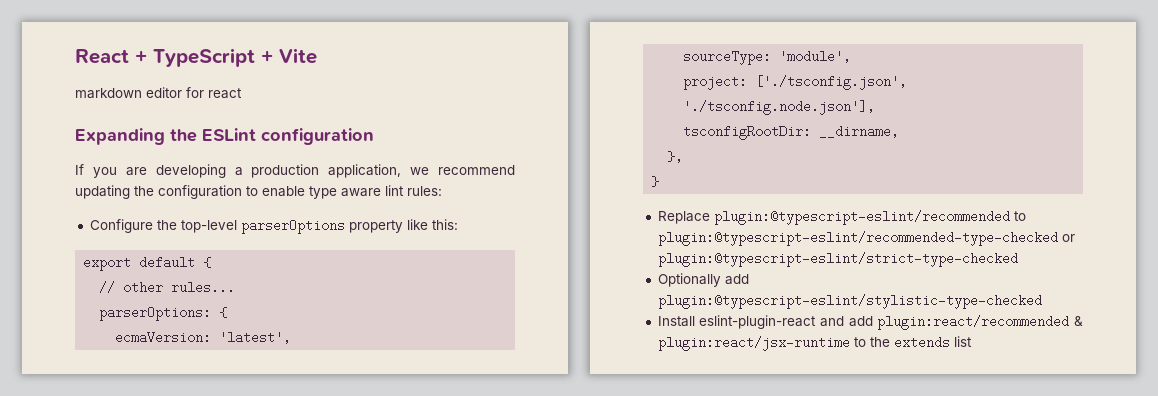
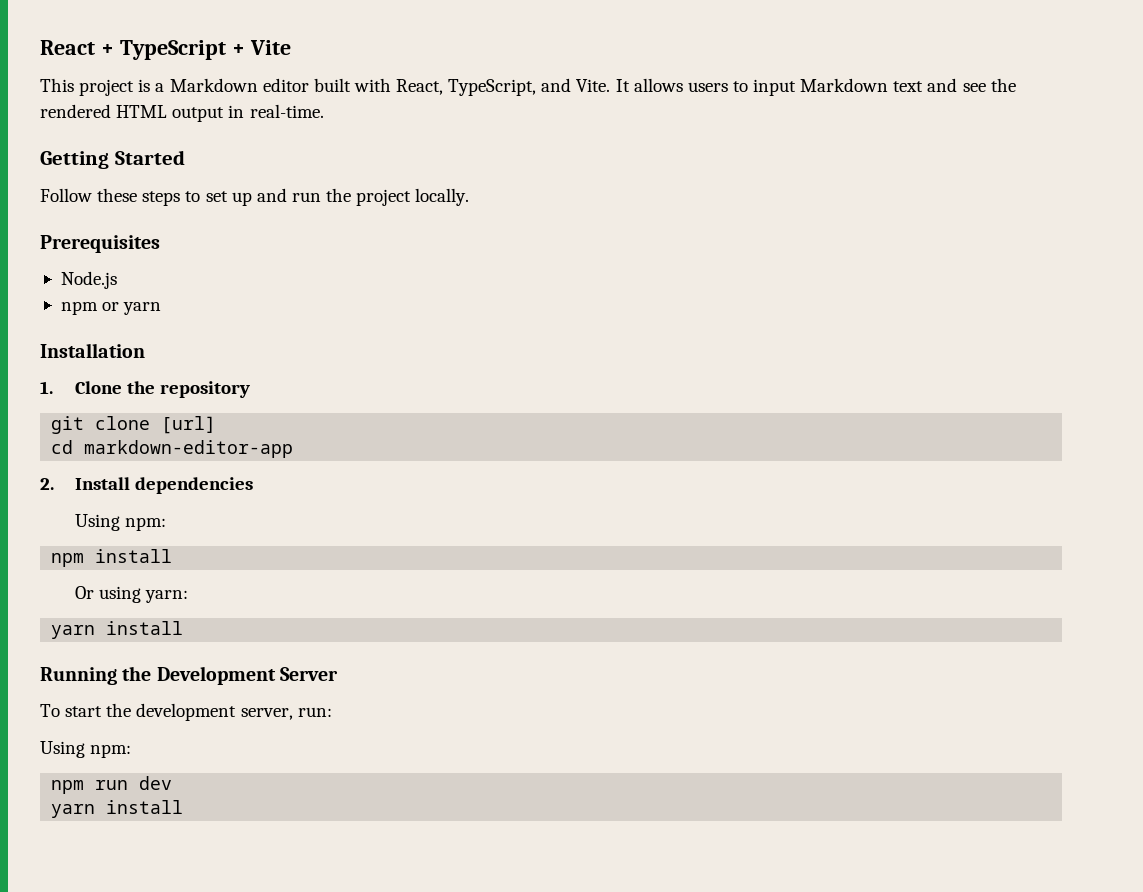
[75,87,242,99] [75,128,374,145] [75,164,515,178] [75,185,442,199] [89,219,458,234] [83,256,212,271] [99,281,236,294] [99,306,228,321] [115,331,292,344] [683,50,852,65] [683,75,908,90] [683,100,876,115] [683,125,900,140] [667,150,684,163] [651,176,660,187] [657,210,1026,225] [657,231,1075,246] [657,252,1018,267] [657,273,749,287] [657,294,1042,309] [657,315,1083,330] [657,336,972,351] markdown editor for react // Expanding the ESLint configuration // If you are developing a production application, we recommend updating the configuration to enable type aware lint rules: // Configure the top-level parserOptions property like this: // export default { // // other rules... // parserOptions: { // ecmaVersion: 'latest', // sourceType: 'module', // project: ['./tsconfig.json', './tsconfig.node.json'], // tsconfigRootDir: __dirname, // }, // } // Replace plugin:@typescript-eslint/recommended to plugin:@typescript-eslint/recommended-type-checked or plugin:@typescript-eslint/strict-type-checked // Optionally add plugin:@typescript-eslint/stylistic-type-checked // Install eslint-plugin-react and add plugin:react/recommended & plugin:react/jsx-runtime to the extends list -> [40,78,1016,96] [40,104,324,122] [40,150,185,169] [40,188,470,206] [40,235,160,253] [60,271,117,289] [60,301,162,315] [40,343,145,358] [40,381,250,398] [51,416,217,434] [51,440,294,458] [40,477,253,494] [74,514,166,531] [51,549,173,567] [74,586,188,603] [51,621,184,639] [40,666,339,685] [40,703,332,721] [40,741,132,758] [51,776,173,794] [51,800,184,818] This project is a Markdown editor built with React, TypeScript, and Vite. It allows users to input Markdown text and see the rendered HTML output in real-time. // Getting Started // Follow these steps to set up and run the project locally. // Prerequisites // Node.js // npm or yarn // Installation // 1. Clone the repository // git clone [url] // cd markdown-editor-app // 2. Install dependencies // Using npm: // npm install // Or using yarn: // yarn install // Running the Development Server // To start the development server, run: // Using npm: // npm run dev // yarn install

